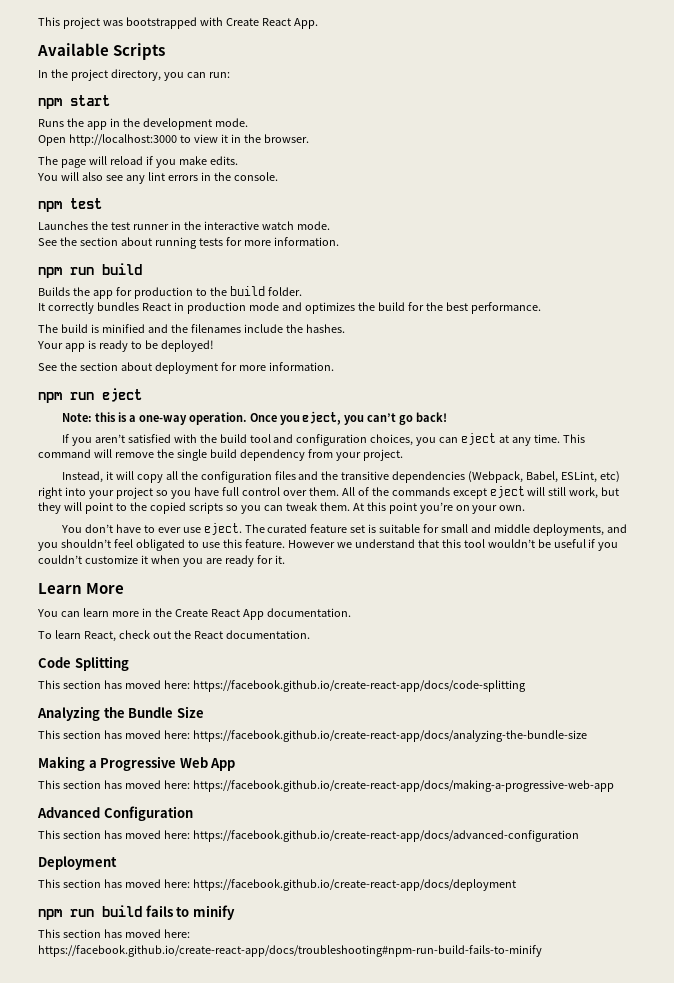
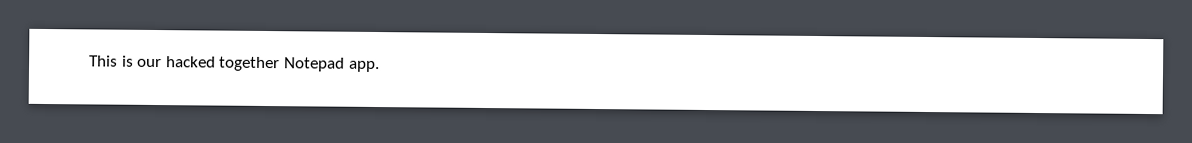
[38,17,318,29] [37,43,166,60] [38,69,230,81] [38,95,110,109] [38,118,248,130] [38,134,309,146] [38,156,238,168] [37,172,278,184] [38,198,102,212] [38,221,330,230] [38,237,339,249] [38,263,142,278] [38,286,302,299] [38,302,541,314] [38,324,345,333] [37,340,214,352] [38,362,334,374] [38,388,142,403] [61,411,448,425] [61,433,586,446] [38,449,403,461] [61,471,621,483] [38,486,620,499] [38,502,526,514] [60,523,628,536] [38,539,619,551] [38,555,285,567] [38,583,125,594] [37,608,351,620] [38,630,310,642] [38,656,129,671] [38,680,526,692] [37,706,204,721] [38,730,587,742] [38,756,236,771] [38,780,614,792] [37,806,193,821] [38,830,579,842] [38,856,117,870] [38,879,516,891] [38,905,235,920] [38,929,190,938] [38,945,542,957] This project was bootstrapped with Create React App. // Available Scripts // In the project directory, you can run: // npm start // Runs the app in the development mode. // Open http://localhost:3000 to view it in the browser. // The page will reload if you make edits. // You will also see any lint errors in the console. // npm test // Launches the test runner in the interactive watch mode. // See the section about running tests for more information. // npm run build // Builds the app for production to the build folder. // It correctly bundles React in production mode and optimizes the build for the best performance. // The build is minified and the filenames include the hashes. // Your app is ready to be deployed! // See the section about deployment for more information. // npm run eject // Note: this is a one-way operation. Once you eject, you can’t go back! // If you aren’t satisfied with the build tool and configuration choices, you can eject at any time. This command will remove the single build dependency from your project. // Instead, it will copy all the configuration files and the transitive dependencies (Webpack, Babel, ESLint, etc) right into your project so you have full control over them. All of the commands except eject will still work, but they will point to the copied scripts so you can tweak them. At this point you’re on your own. // You don’t have to ever use eject. The curated feature set is suitable for small and middle deployments, and you shouldn’t feel obligated to use this feature. However we understand that this tool wouldn’t be useful if you couldn’t customize it when you are ready for it. // Learn More // You can learn more in the Create React App documentation. // To learn React, check out the React documentation. // Code Splitting // This section has moved here: https://facebook.github.io/create-react-app/docs/code-splitting // Analyzing the Bundle Size // This section has moved here: https://facebook.github.io/create-react-app/docs/analyzing-the-bundle-size // Making a Progressive Web App // This section has moved here: https://facebook.github.io/create-react-app/docs/making-a-progressive-web-app // Advanced Configuration // This section has moved here: https://facebook.github.io/create-react-app/docs/advanced-configuration // Deployment // This section has moved here: https://facebook.github.io/create-react-app/docs/deployment // npm run build fails to minify // This section has moved here: https://facebook.github.io/create-react-app/docs/troubleshooting#npm-run-build-fails-to-minify -> [89,55,380,73] This is our hacked together Notepad app.

